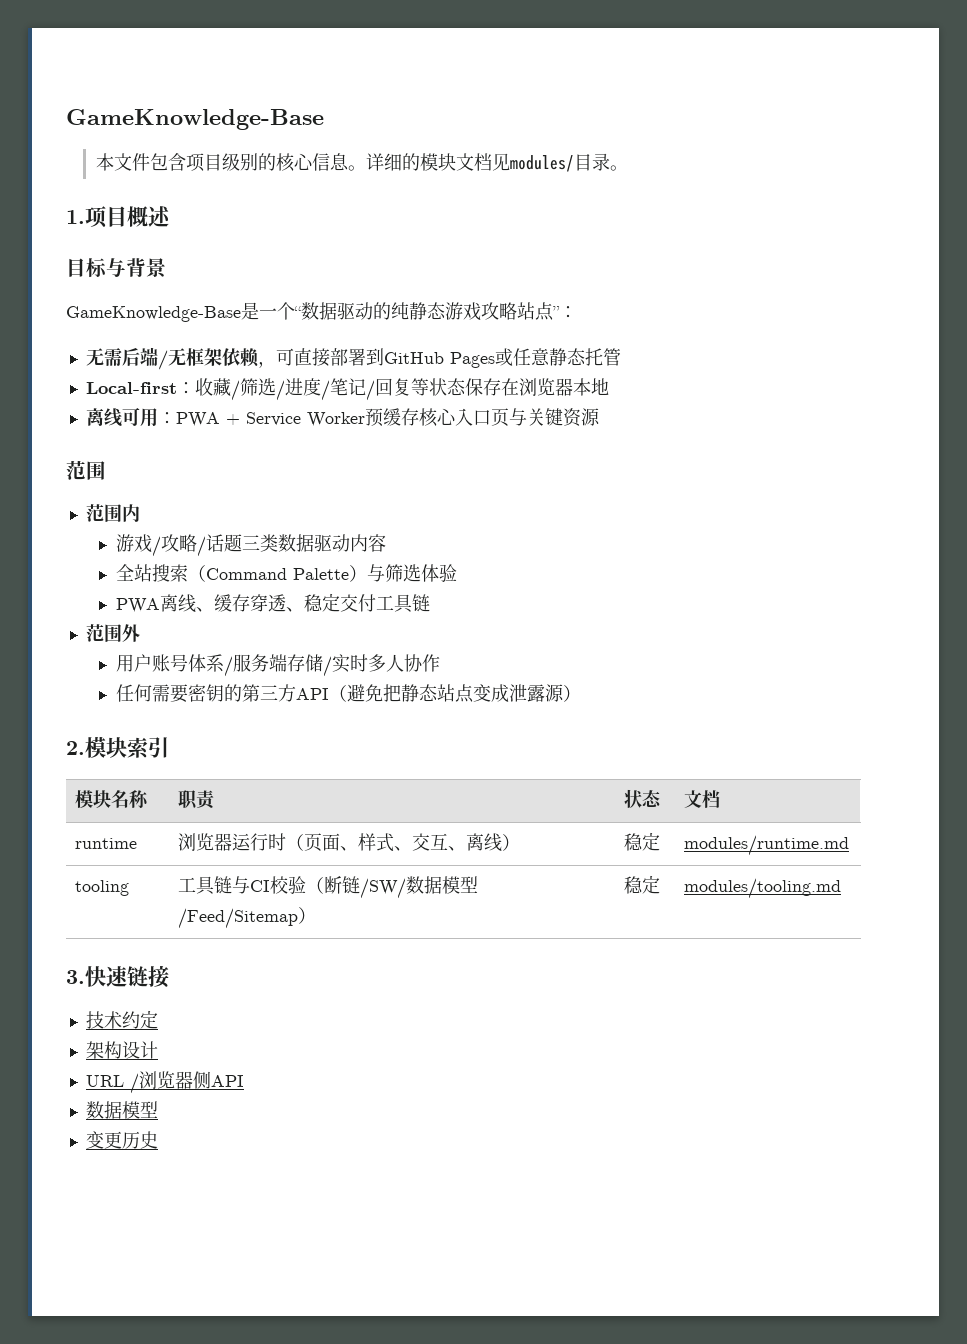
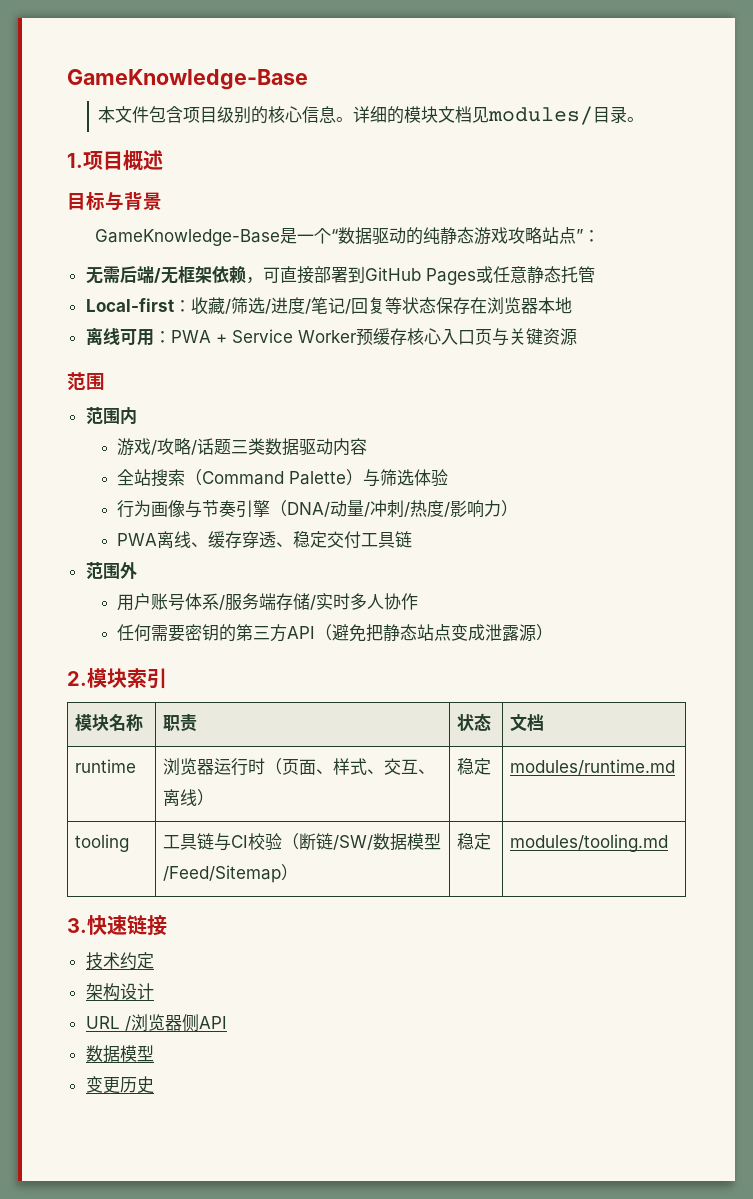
(457, 573) none -> [117,500,519,518] // 行为画像与节奏引擎（DNA/动量/冲刺/热度/影响力）

